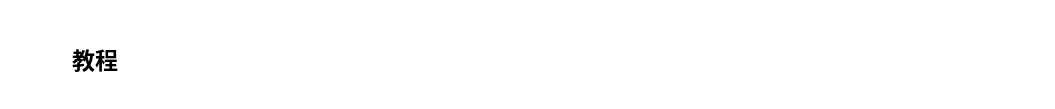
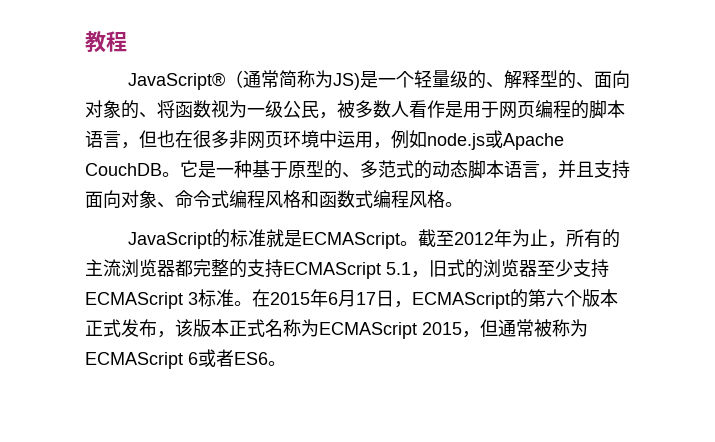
(118, 60) none -> [127,70,630,90] [85,100,625,119] [85,130,564,150] [85,160,630,179] [85,190,463,208] [127,229,620,249] [85,259,609,279] [85,289,618,309] [85,319,588,339] [85,349,286,369] // JavaScript®（通常简称为JS)是一个轻量级的、解释型的、面向对象的、将函数视为一级公民，被多数人看作是用于网页编程的脚本语言，但也在很多非网页环境中运用，例如node.js或Apache CouchDB。它是一种基于原型的、多范式的动态脚本语言，并且支持面向对象、命令式编程风格和函数式编程风格。 // JavaScript的标准就是ECMAScript。截至2012年为止，所有的主流浏览器都完整的支持ECMAScript 5.1，旧式的浏览器至少支持ECMAScript 3标准。在2015年6月17日，ECMAScript的第六个版本正式发布，该版本正式名称为ECMAScript 2015，但通常被称为ECMAScript 6或者ES6。

